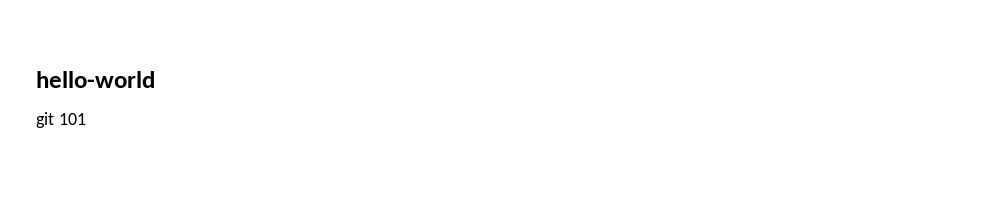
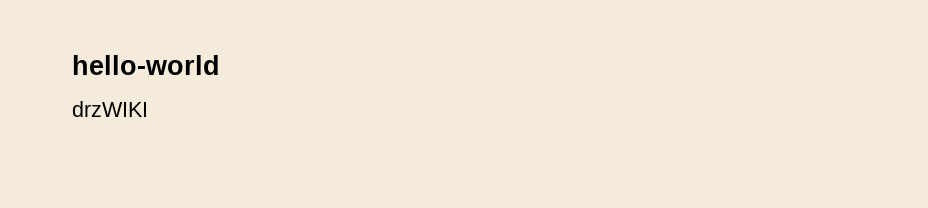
[36,112,86,128] git 101 -> [72,101,148,117] drzWIKI

